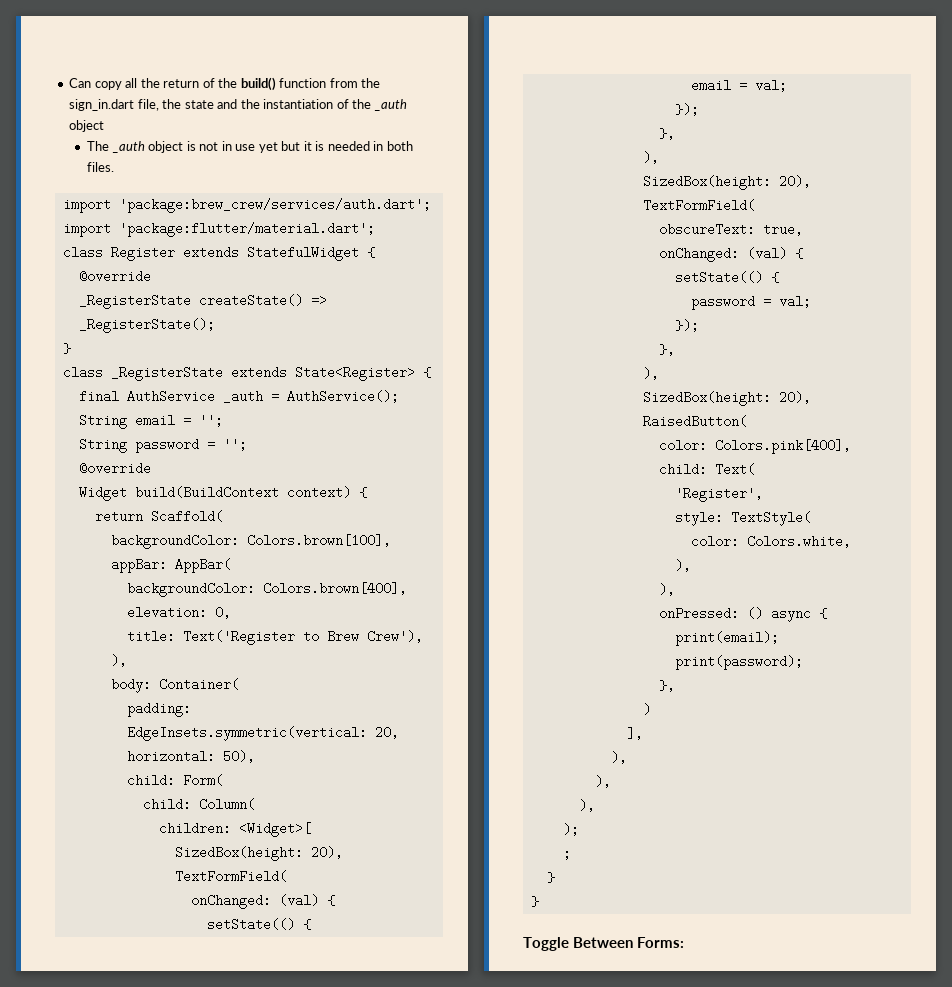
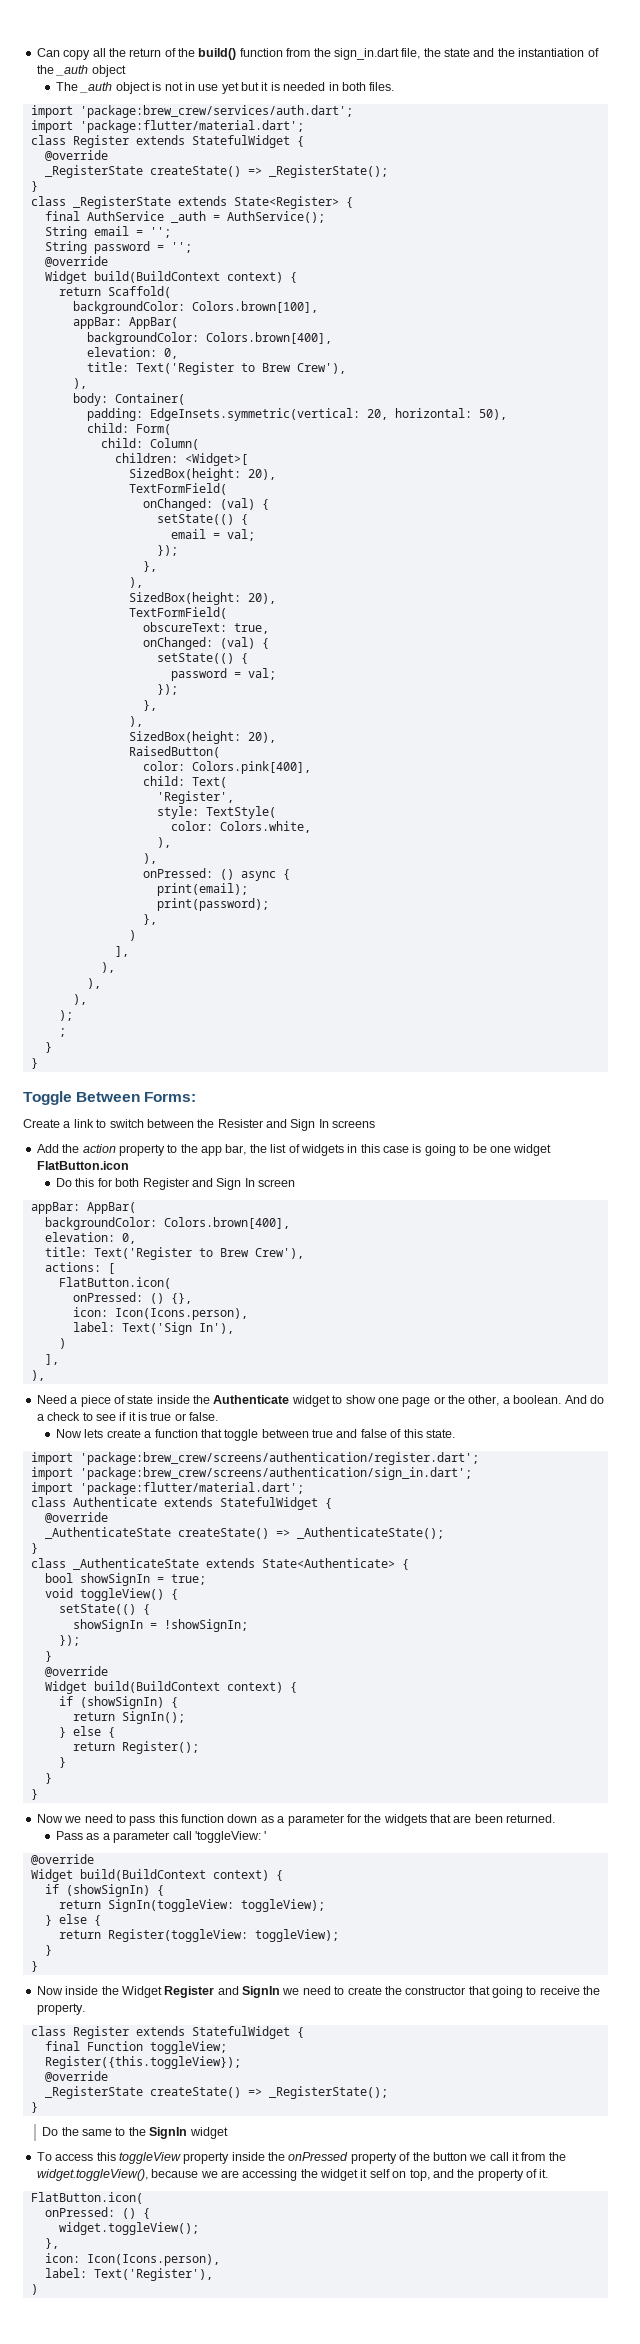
(685, 942) none -> [23,1119,376,1131] [36,1144,552,1156] [36,1161,129,1170] [56,1178,296,1190] [30,1202,136,1214] [44,1217,290,1230] [44,1232,136,1244] [44,1247,304,1260] [44,1262,115,1274] [58,1277,171,1289] [72,1292,192,1304] [72,1307,248,1320] [72,1322,234,1335] [58,1338,66,1349] [44,1354,59,1365] [30,1370,45,1381] [36,1395,604,1407] [36,1412,219,1421] [56,1429,455,1441] [30,1452,479,1465] [30,1467,472,1480] [30,1482,304,1495] [30,1497,332,1510] [44,1512,108,1523] [44,1527,444,1539] [30,1543,38,1554] [30,1558,409,1570] [44,1573,206,1586] [44,1588,178,1601] [58,1604,150,1615] [72,1619,248,1632] [58,1635,80,1646] [44,1651,52,1662] [44,1666,108,1677] [44,1681,297,1694] [58,1696,178,1709] [72,1711,185,1724] [58,1726,115,1738] [72,1741,199,1754] [58,1757,66,1768] [44,1773,52,1784] [30,1789,38,1800] [36,1814,556,1826] [56,1831,267,1843] [30,1854,94,1865] [30,1869,283,1882] [44,1884,164,1897] [58,1899,325,1912] [44,1914,101,1926] [58,1929,339,1942] [44,1945,52,1956] [30,1961,38,1972] [36,1986,601,1998] [36,2003,85,2015] [30,2026,304,2039] [44,2041,227,2054] [44,2056,241,2069] [44,2071,108,2082] [44,2086,388,2099] [30,2102,38,2113] [42,2127,228,2139] [36,2152,566,2164] [36,2169,549,2181] [30,2192,143,2204] [44,2207,150,2219] [58,2222,199,2235] [44,2238,59,2249] [44,2253,220,2266] [44,2268,213,2281] [30,2284,38,2295] // Create a link to switch between the Resister and Sign In screens // Add the action property to the app bar, the list of widgets in this case is going to be one widget FlatButton.icon // Do this for both Register and Sign In screen // appBar: AppBar( // backgroundColor: Colors.brown[400], // elevation: 0, // title: Text('Register to Brew Crew'), // actions: [ // FlatButton.icon( // onPressed: () {}, // icon: Icon(Icons.person), // label: Text('Sign In'), // ) // ], // ), // Need a piece of state inside the Authenticate widget to show one page or the other, a boolean. And do a check to see if it is true or false. // Now lets create a function that toggle between true and false of this state. // import 'package:brew_crew/screens/authentication/register.dart'; // import 'package:brew_crew/screens/authentication/sign_in.dart'; // import 'package:flutter/material.dart'; // class Authenticate extends StatefulWidget { // @override // _AuthenticateState createState() => _AuthenticateState(); // } // class _AuthenticateState extends State<Authenticate> { // bool showSignIn = true; // void toggleView() { // setState(() { // showSignIn = !showSignIn; // }); // } // @override // Widget build(BuildContext context) { // if (showSignIn) { // return SignIn(); // } else { // return Register(); // } // } // } // Now we need to pass this function down as a parameter for the widgets that are been returned. // Pass as a parameter call 'toggleView: ' // @override // Widget build(BuildContext context) { // if (showSignIn) { // return SignIn(toggleView: toggleView); // } else { // return Register(toggleView: toggleView); // } // } // Now inside the Widget Register and SignIn we need to create the constructor that going to receive the property. // class Register extends StatefulWidget { // final Function toggleView; // Register({this.toggleView}); // @override // _RegisterState createState() => _RegisterState(); // } // Do the same to the SignIn widget // To access this toggleView property inside the onPressed property of the button we call it from the widget.toggleView(), because we are accessing the widget it self on top, and the property of it. // FlatButton.icon( // onPressed: () { // widget.toggleView(); // }, // icon: Icon(Icons.person), // label: Text('Register'), // )

